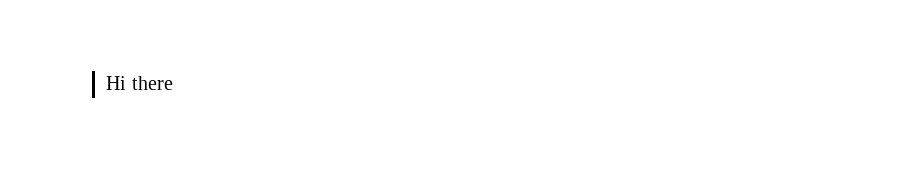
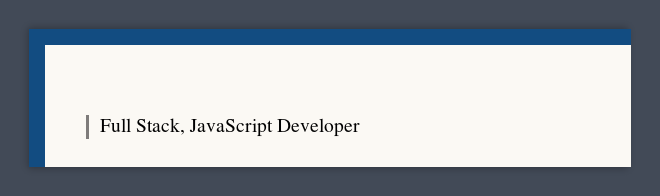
[106,76,173,90] Hi there -> [99,118,361,137] Full Stack, JavaScript Developer

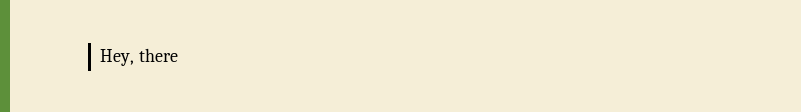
[99,118,361,137] Full Stack, JavaScript Developer -> [100,48,179,66] Hey, there

